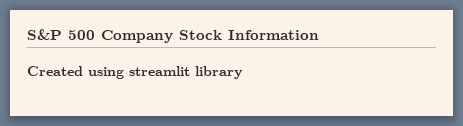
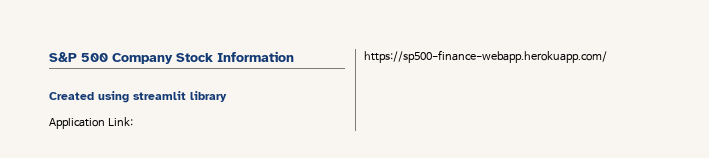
(243, 72) none -> [49,117,133,129] [364,50,607,63] // Application Link: https://sp500-finance-webapp.herokuapp.com/

